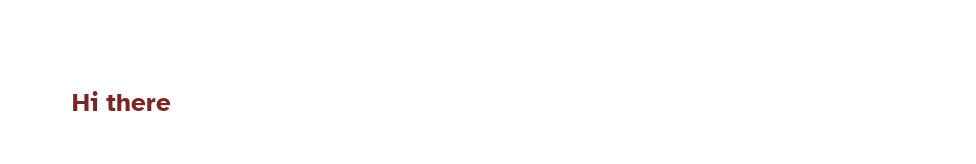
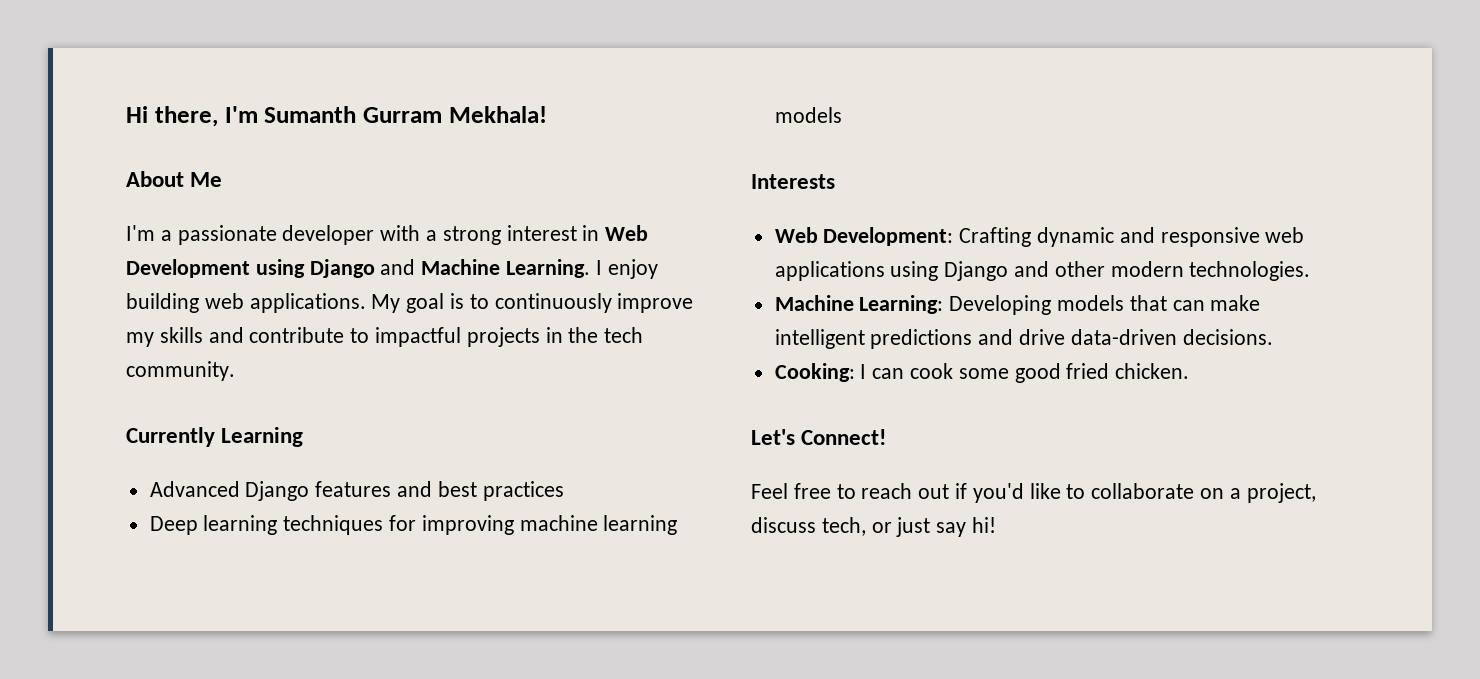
[106,94,171,111] there -> [154,106,547,127] [126,171,223,187] [126,225,649,245] [126,259,658,279] [126,293,694,313] [126,327,644,347] [126,361,235,381] [126,427,304,447] [149,481,564,501] [149,515,678,535] [774,107,842,123] [751,174,835,189] [774,227,1305,247] [774,261,1311,281] [774,295,1261,315] [774,329,1273,349] [774,363,1190,383] [751,429,887,445] [751,483,1316,503] [751,517,997,537] there, I'm Sumanth Gurram Mekhala! // About Me // I'm a passionate developer with a strong interest in Web Development using Django and Machine Learning. I enjoy building web applications. My goal is to continuously improve my skills and contribute to impactful projects in the tech community. // Currently Learning // Advanced Django features and best practices // Deep learning techniques for improving machine learning models // Interests // Web Development: Crafting dynamic and responsive web applications using Django and other modern technologies. // Machine Learning: Developing models that can make intelligent predictions and drive data-driven decisions. // Cooking: I can cook some good fried chicken. // Let's Connect! // Feel free to reach out if you'd like to collaborate on a project, discuss tech, or just say hi!

